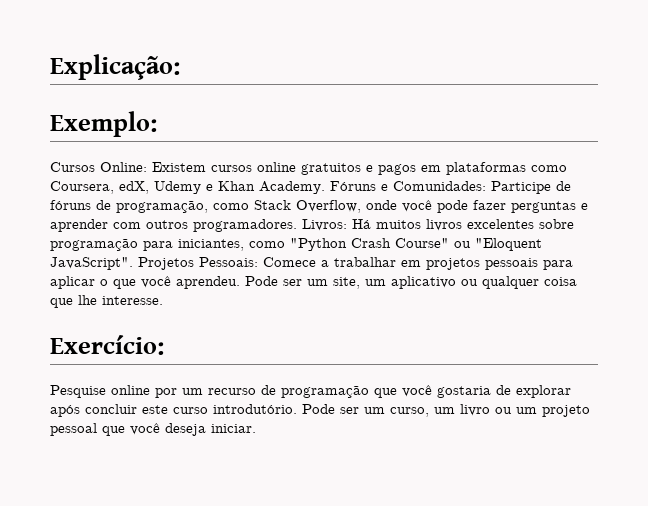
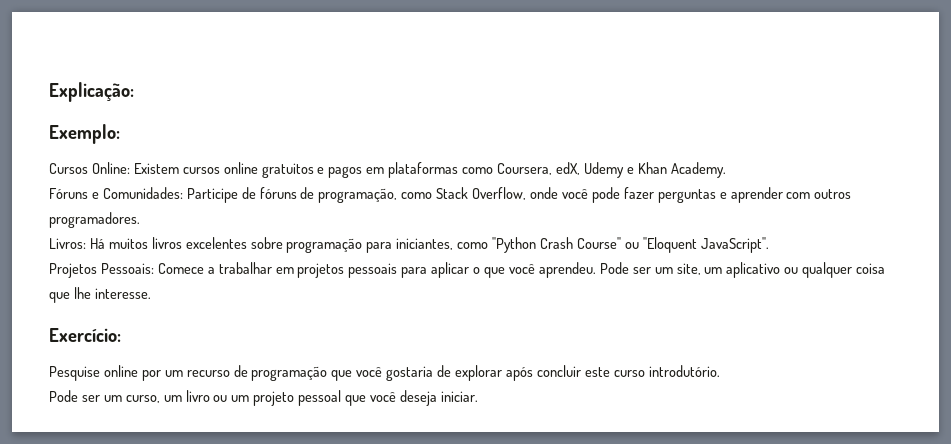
(325, 187) none -> (726, 170) //
(297, 225) none -> (140, 220) //
(133, 263) none -> (769, 245) //
(297, 409) none -> (720, 371) //

